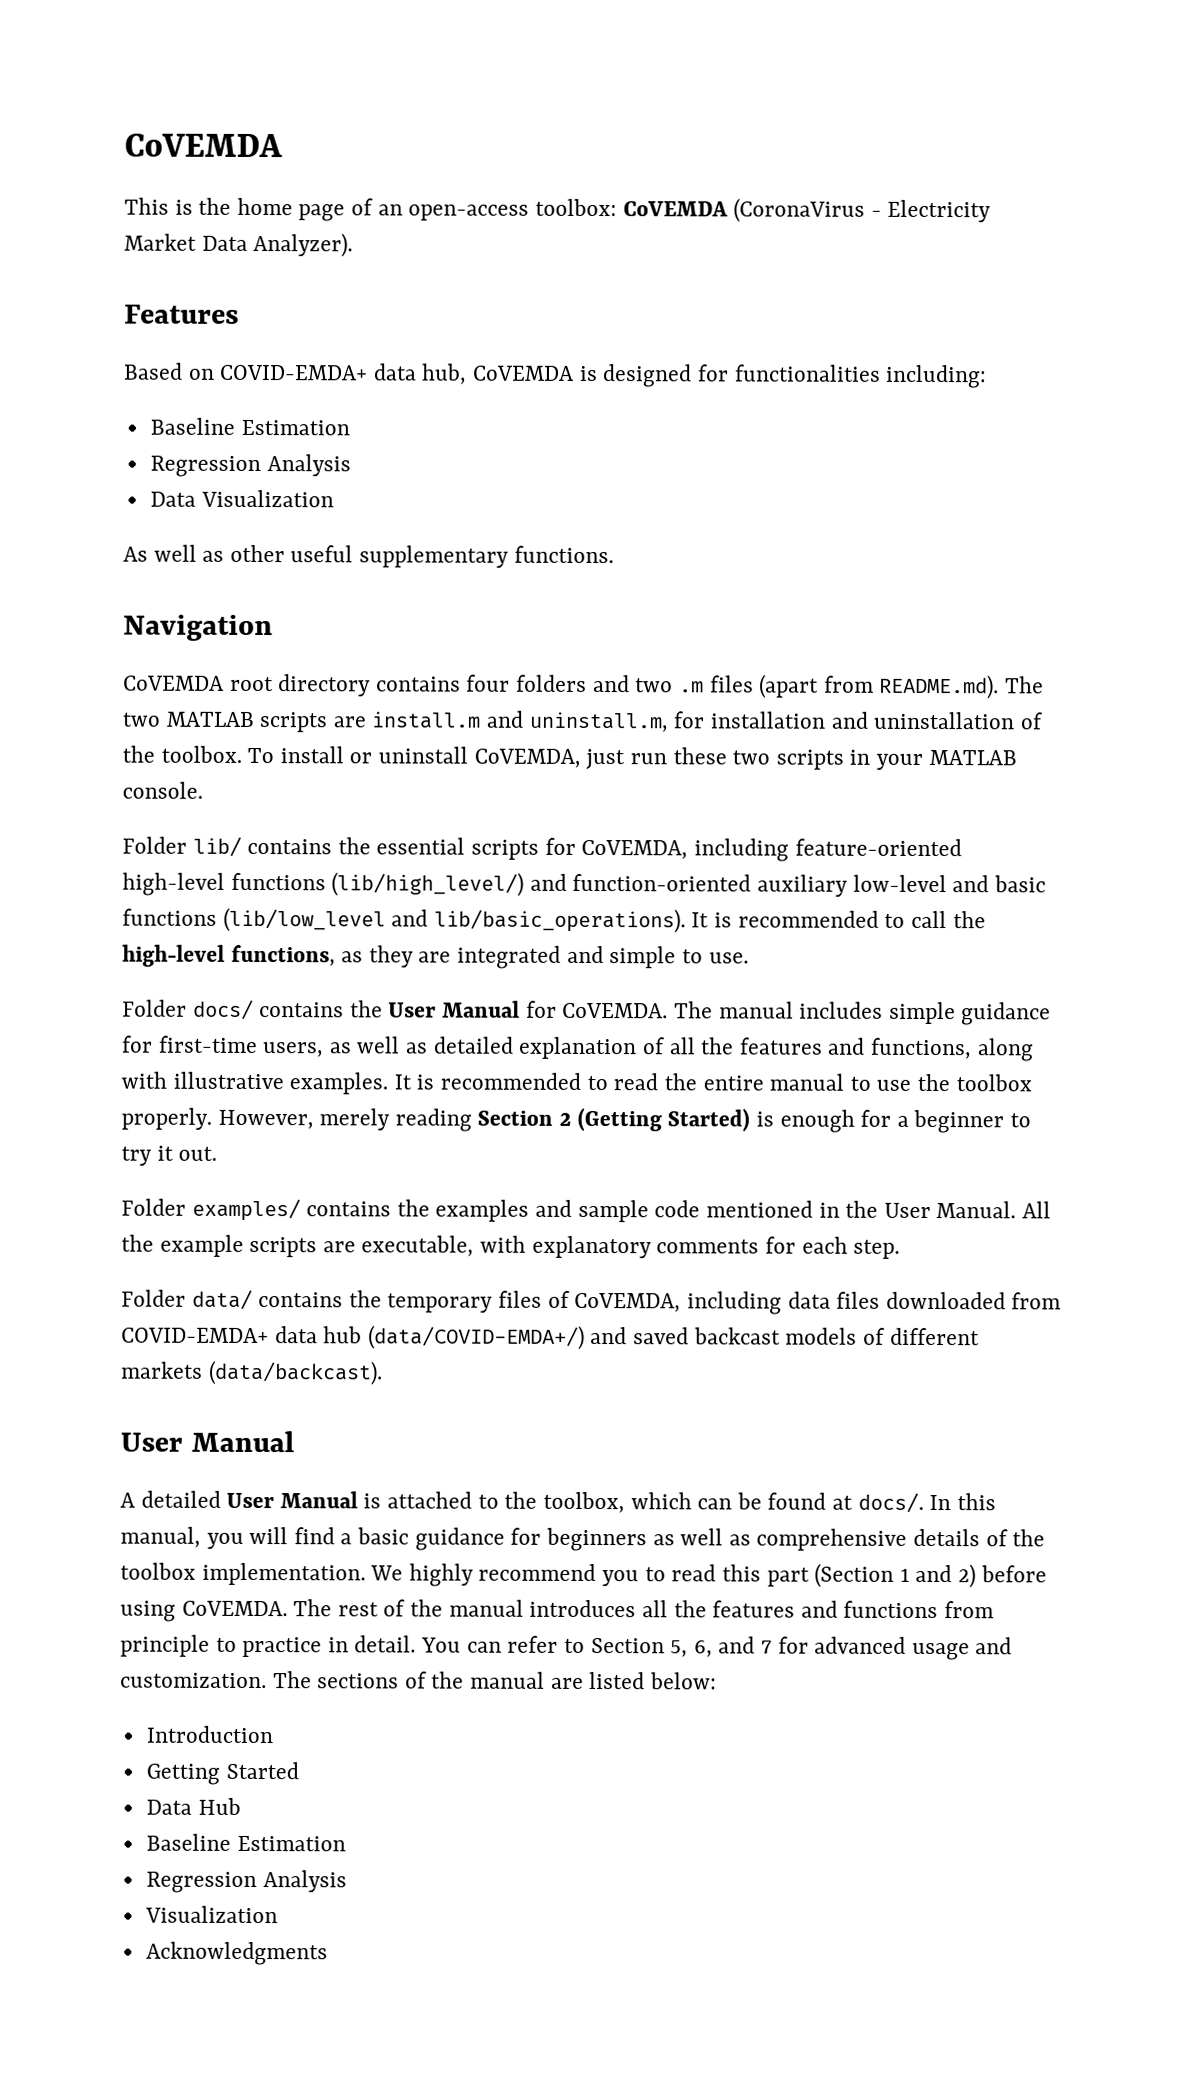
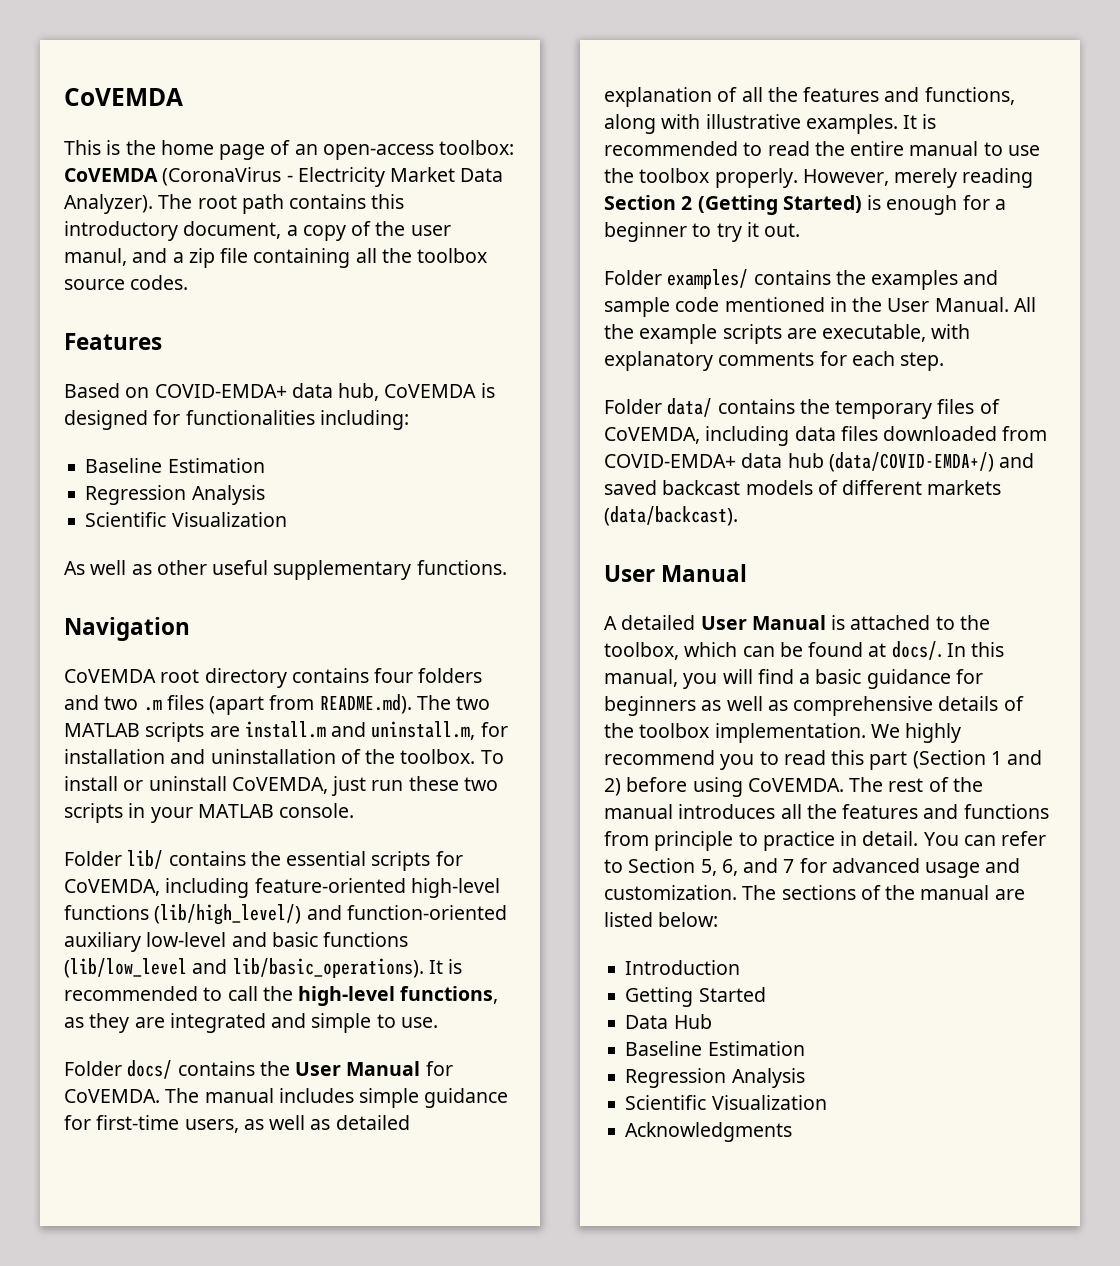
(354, 245) none -> [158,194,405,214] [64,221,451,241] [64,248,488,268] [64,275,189,290] The root path contains this introductory document, a copy of the user manul, and a zip file containing all the toolbox source codes.
[149,491,196,507] Data -> [85,512,167,527] Scientific
(347, 1881) none -> [625,1095,707,1110] Scientific

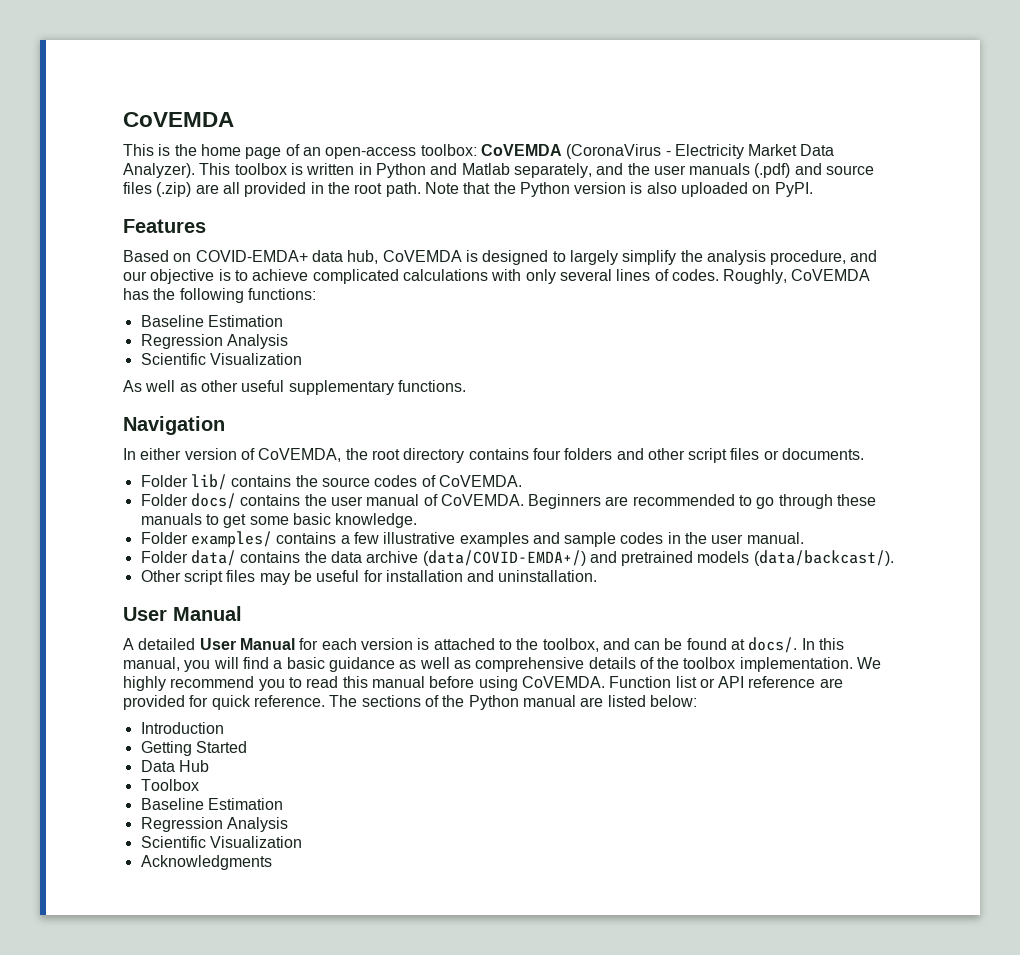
[158,194,405,214] [64,221,451,241] [64,248,488,268] [64,275,189,290] The root path contains this introductory document, a copy of the user manul, and a zip file containing all the toolbox source codes. -> [199,163,875,178] [123,182,813,197] This toolbox is written in Python and Matlab separately, and the user manuals (.pdf) and source files (.zip) are all provided in the root path. Note that the Python version is also uploaded on PyPI.
[153,410,409,430] for functionalities including: -> [552,250,878,265] [123,269,871,284] [123,288,316,303] to largely simplify the analysis procedure, and our objective is to achieve complicated calculations with only several lines of codes. Roughly, CoVEMDA has the following functions:
[64,669,156,683] CoVEMDA -> [123,448,368,462] In either version of CoVEMDA, the
[104,694,491,715] [64,721,508,742] [64,749,504,764] [64,776,498,796] [64,803,355,823] [64,850,463,871] [64,878,500,898] [64,904,507,925] [64,932,409,952] [64,958,463,978] [64,986,499,1006] [64,1013,438,1033] [64,1060,453,1079] [64,1088,509,1108] [64,1115,410,1133] [604,87,1015,107] [604,114,937,134] [604,141,1040,156] [604,168,1034,188] [604,195,1006,215] [604,222,801,242] [604,269,999,290] [604,297,1036,317] [604,324,971,344] [604,351,945,371] [604,398,1000,419] [604,426,1048,446] [604,452,1035,472] [604,480,1002,495] [604,506,738,526] two .m files (apart from README.md). The two MATLAB scripts are install.m and uninstall.m, for installation and uninstallation of the toolbox. To install or uninstall CoVEMDA, just run these two scripts in your MATLAB console. // Folder lib/ contains the essential scripts for CoVEMDA, including feature-oriented high-level functions (lib/high_level/) and function-oriented auxiliary low-level and basic functions (lib/low_level and lib/basic_operations). It is recommended to call the high-level functions, as they are integrated and simple to use. // Folder docs/ contains the User Manual for CoVEMDA. The manual includes simple guidance for first-time users, as well as detailed explanation of all the features and functions, along with illustrative examples. It is recommended to read the entire manual to use the toolbox properly. However, merely reading Section 2 (Getting Started) is enough for a beginner to try it out. // Folder examples/ contains the examples and sample code mentioned in the User Manual. All the example scripts are executable, with explanatory comments for each step. // Folder data/ contains the temporary files of CoVEMDA, including data files downloaded from COVID-EMDA+ data hub (data/COVID-EMDA+/) and saved backcast models of different markets (data/backcast). -> [647,448,865,463] [140,474,522,490] [140,493,877,509] [140,513,418,528] [140,531,804,548] [140,550,894,566] [140,570,598,585] other script files or documents. // Folder lib/ contains the source codes of CoVEMDA. // Folder docs/ contains the user manual of CoVEMDA. Beginners are recommended to go through these manuals to get some basic knowledge. // Folder examples/ contains a few illustrative examples and sample codes in the user manual. // Folder data/ contains the data archive (data/COVID-EMDA+/) and pretrained models (data/backcast/). // Other script files may be useful for installation and uninstallation.
(826, 622) none -> [299,638,413,650] for each version
[684,642,738,657] which -> [602,638,630,650] and
[955,669,983,684] [604,696,696,716] for beginners -> (395, 664) none
[869,750,1043,770] [604,777,983,797] [604,804,1049,819] [604,831,1047,851] [604,858,1021,878] [604,885,737,900] part (Section 1 and 2) before using CoVEMDA. The rest of the manual introduces all the features and functions from principle to practice in detail. You can refer to Section 5, 6, and 7 for advanced usage and customization. -> [371,676,843,691] [123,695,325,710] manual before using CoVEMDA. Function list or API reference are provided for quick reference.
(916, 892) none -> [468,695,519,710] Python
(712, 1021) none -> [140,779,199,791] // Toolbox

